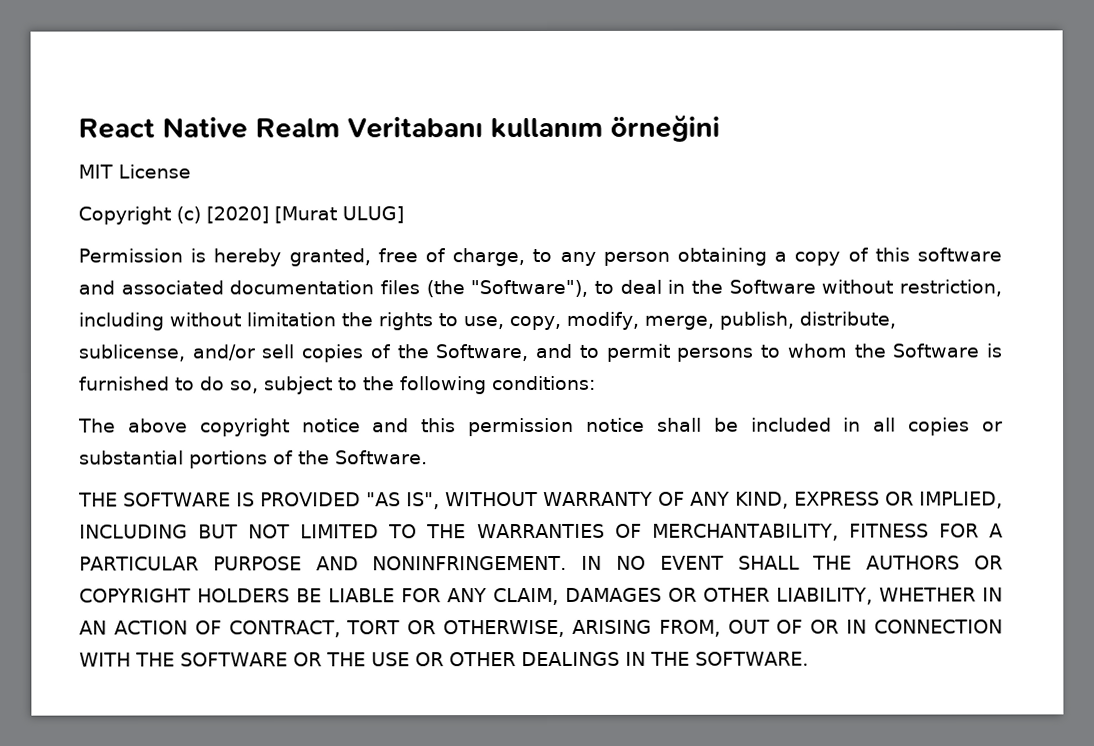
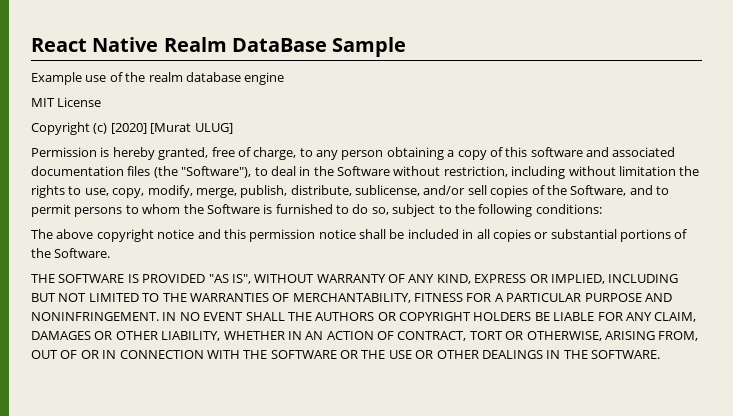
[347,114,720,142] Veritabanı kullanım örneğini -> [231,37,407,57] [31,72,285,85] DataBase Sample // Example use of the realm database engine

